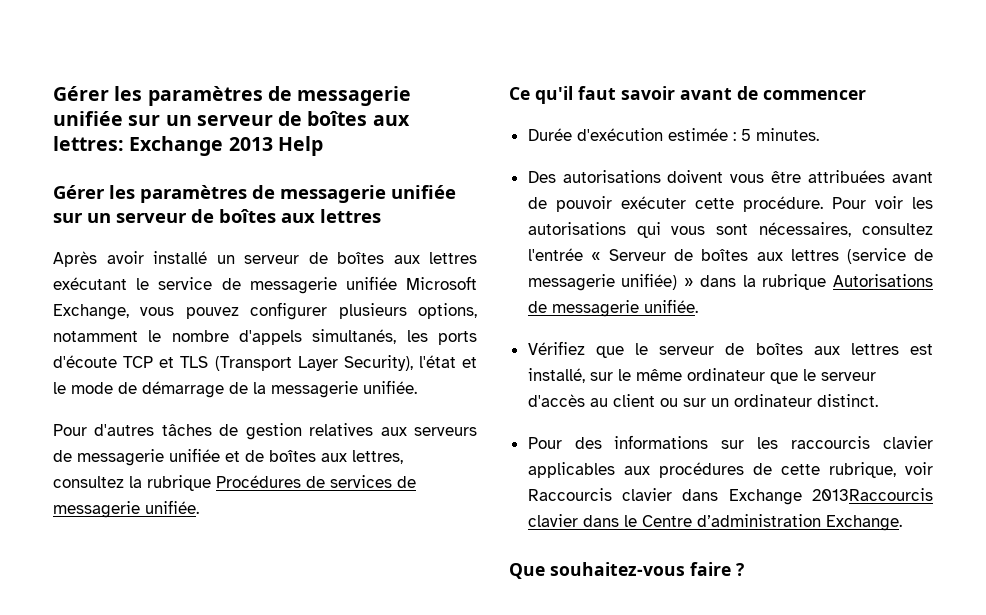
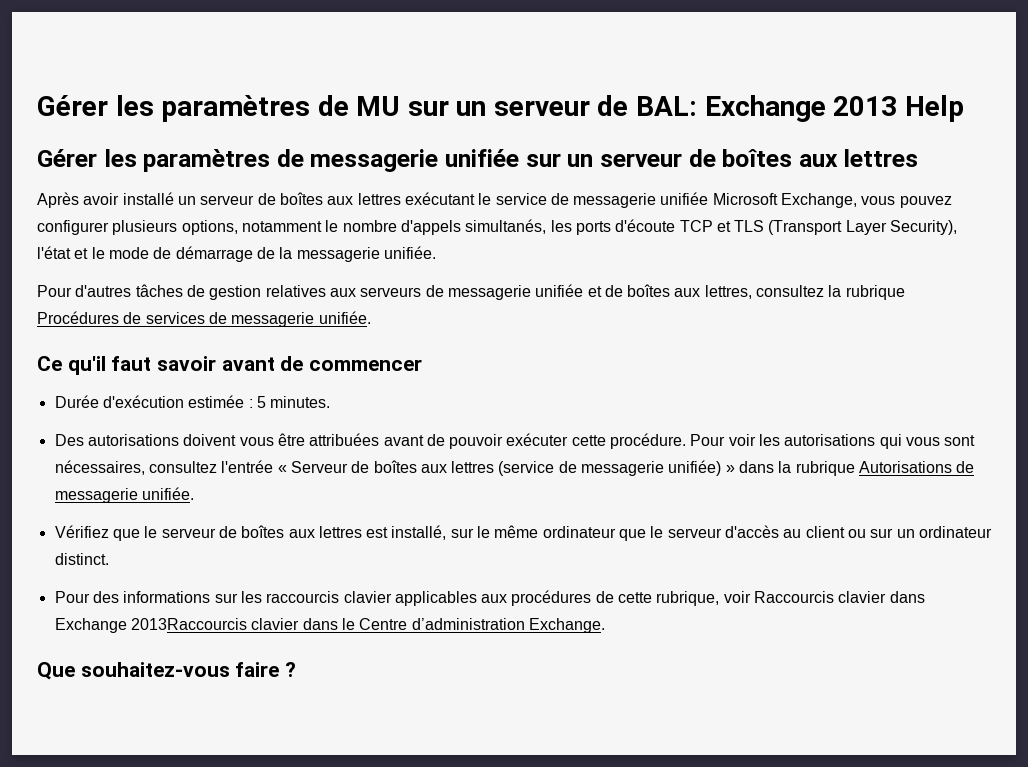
[53,86,412,106] [53,111,410,126] [53,136,124,151] Gérer les paramètres de messagerie unifiée sur un serveur de boîtes aux lettres: -> [37,95,698,122] Gérer les paramètres de MU sur un serveur de BAL:

